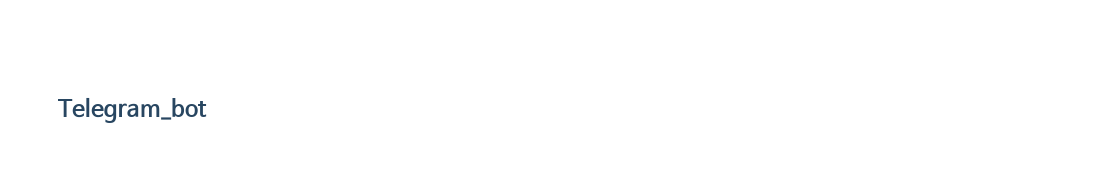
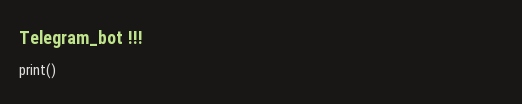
(207, 110) none -> [127,31,143,44] [19,63,56,79] !!! // print()

